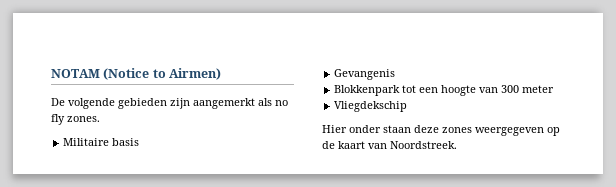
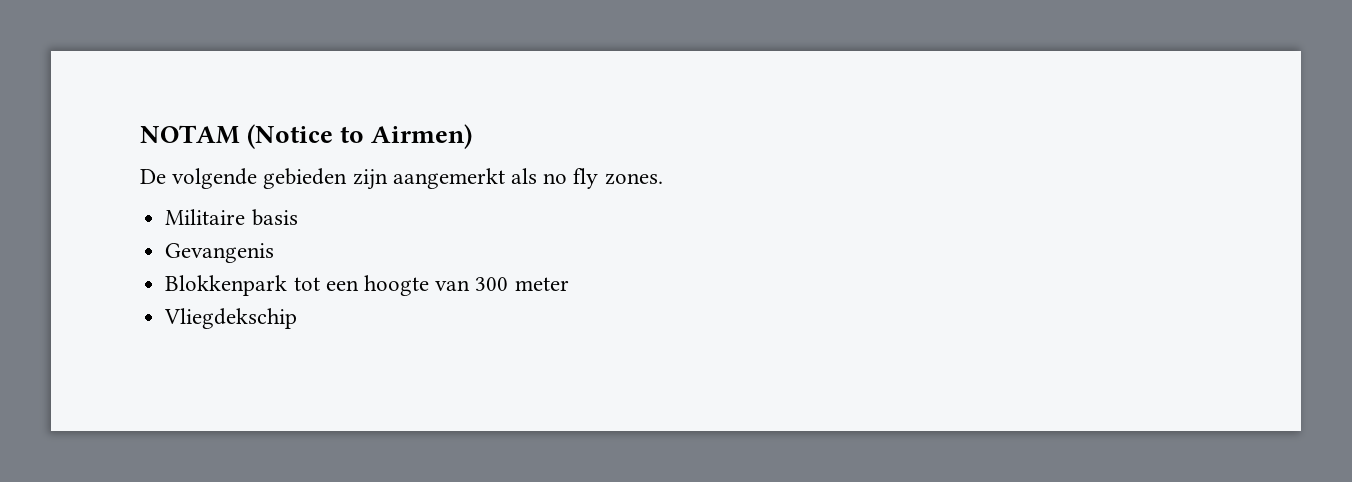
[322,125,560,136] [322,141,457,149] // Hier onder staan deze zones weergegeven op de kaart van Noordstreek. -> (298, 318) none

